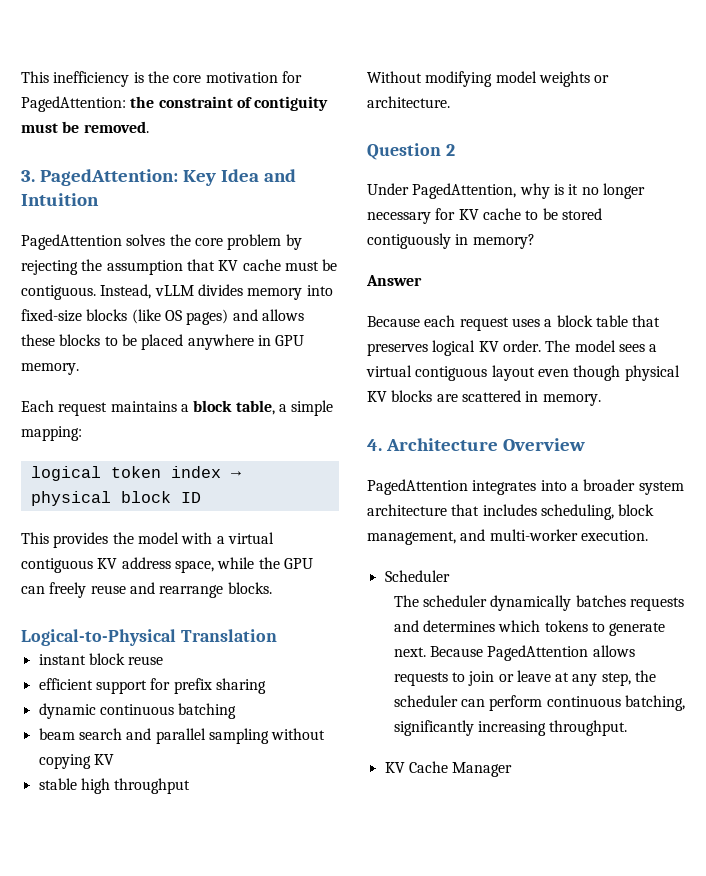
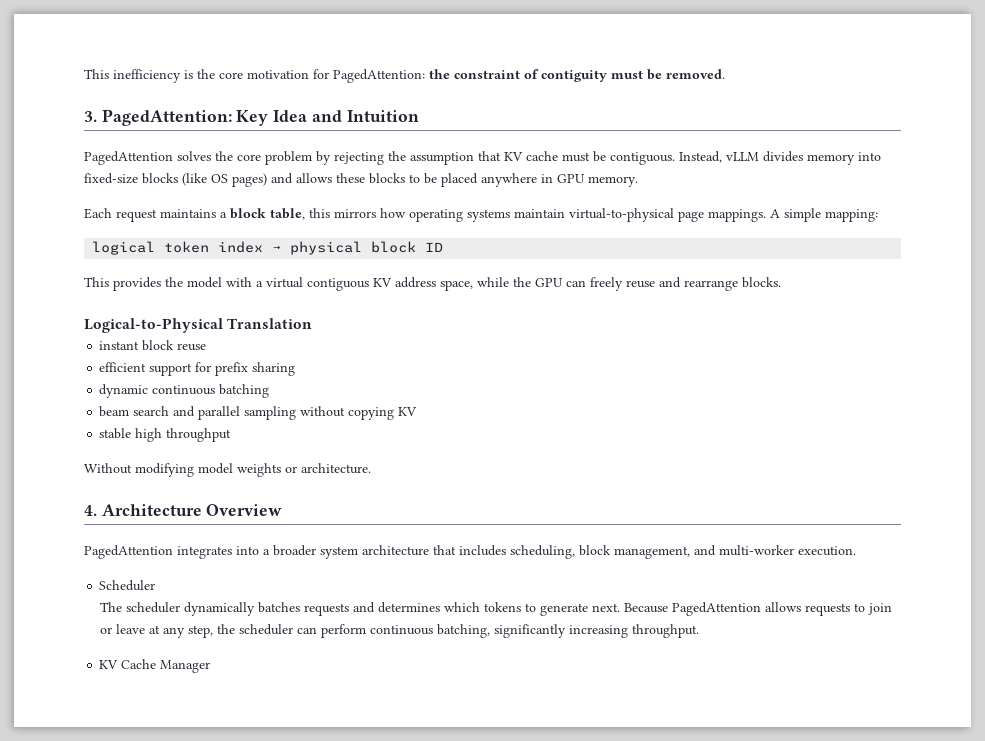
[278,404,287,412] a -> [309,208,780,222] this mirrors how operating systems maintain virtual-to-physical page mappings. A
[367,143,455,160] [367,183,645,199] [367,208,602,224] [367,233,535,249] [366,275,422,286] [367,315,661,331] [367,340,658,356] [366,365,680,381] [367,390,601,406] // Question 2 // Under PagedAttention, why is it no longer necessary for KV cache to be stored contiguously in memory? // Answer // Because each request uses a block table that preserves logical KV order. The model sees a virtual contiguous layout even though physical KV blocks are scattered in memory. -> (371, 468) none

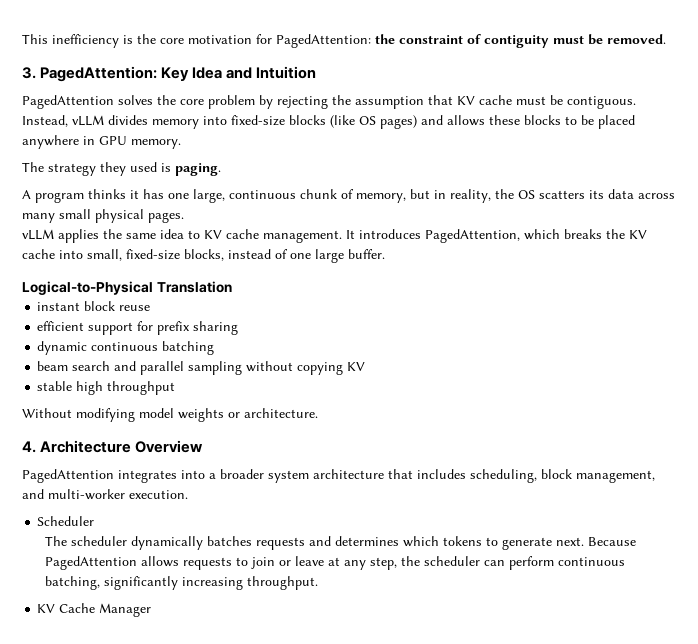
[84,208,878,222] [92,241,444,255] [84,277,781,291] Each request maintains a block table, this mirrors how operating systems maintain virtual-to-physical page mappings. A simple mapping: // logical token index → physical block ID // This provides the model with a virtual contiguous KV address space, while the GPU can freely reuse and rearrange blocks. -> [22,162,221,176] [22,189,675,203] [22,209,184,223] [22,229,647,243] [22,249,385,263] The strategy they used is paging. // A program thinks it has one large, continuous chunk of memory, but in reality, the OS scatters its data across many small physical pages. // vLLM applies the same idea to KV cache management. It introduces PagedAttention, which breaks the KV cache into small, fixed-size blocks, instead of one large buffer.

